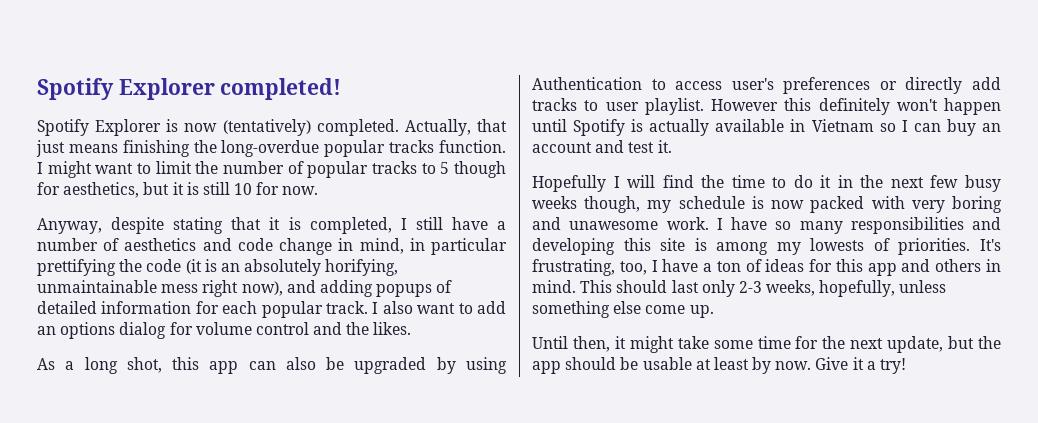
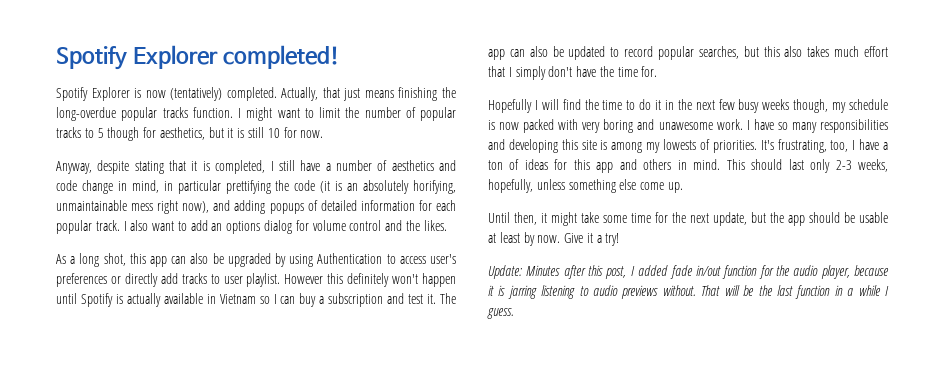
[981,123,1001,132] [532,142,592,153] an account -> [319,293,384,307] a subscription
(672, 146) none -> [440,293,456,304] [488,46,888,60] [488,66,658,80] The app can also be updated to record popular searches, but this also takes much effort that I simply don't have the time for.
(907, 366) none -> [488,265,889,279] [488,285,890,299] [487,308,514,319] // Update: Minutes after this post, I added fade in/out function for the audio player, because it is jarring listening to audio previews without. That will be the last function in a while I guess.

